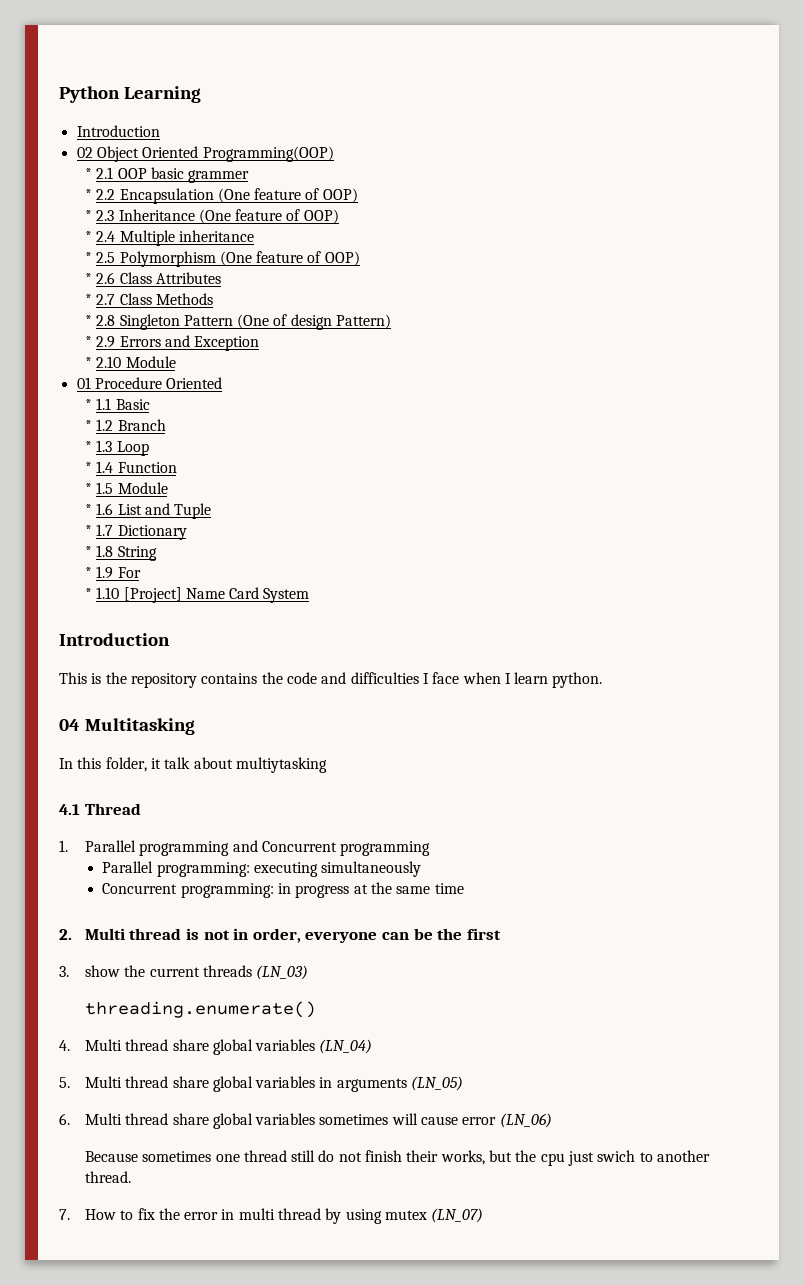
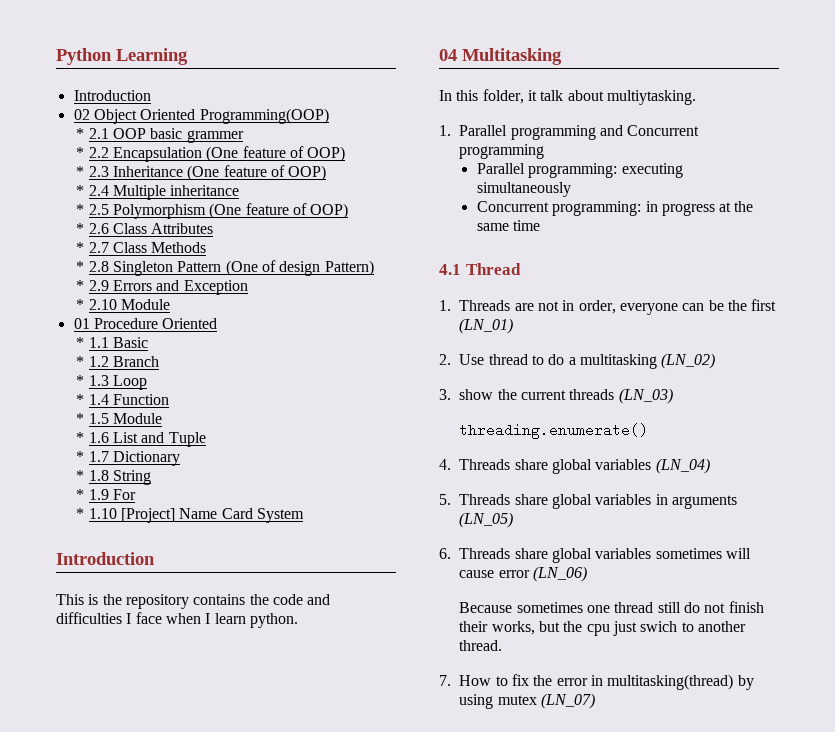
[235,757,327,773] [59,803,141,815] multiytasking // 4.1 Thread -> [606,90,696,105] multiytasking.
[59,928,200,940] 2. Multi thread is -> [439,263,521,275] [439,300,534,311] 4.1 Thread // 1. Threads are
(501, 934) none -> [459,318,514,334] [439,353,716,369] (LN_01) // 2. Use thread to do a multitasking (LN_02)
[84,1039,169,1051] Multi thread -> [459,459,511,470] Threads
[84,1076,169,1088] Multi thread -> [459,494,511,505] Threads
[84,1113,169,1125] Multi thread -> [459,548,511,559] Threads
[238,1208,322,1220] multi thread -> [607,674,734,690] multitasking(thread)

